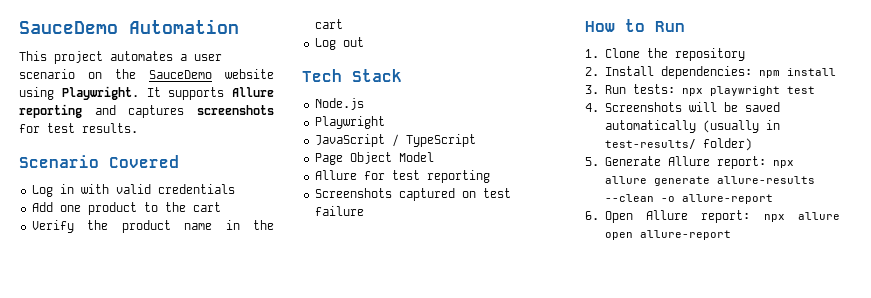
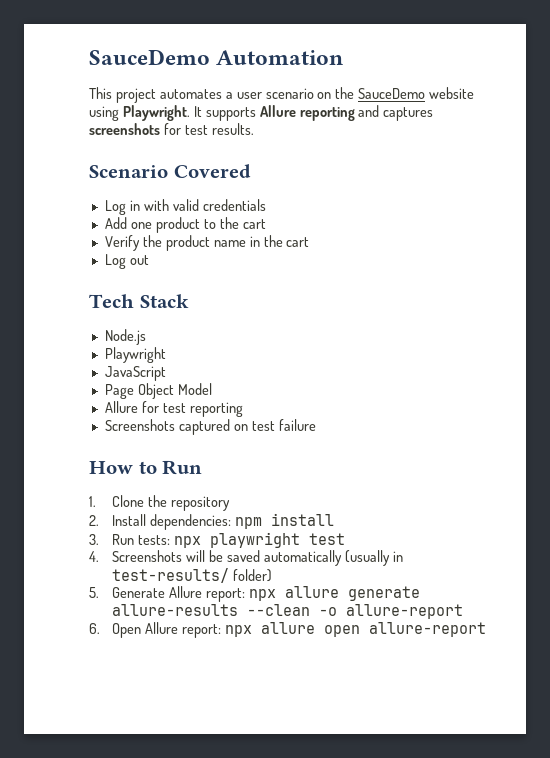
[391,134,476,147] / TypeScript -> (166, 373) none

